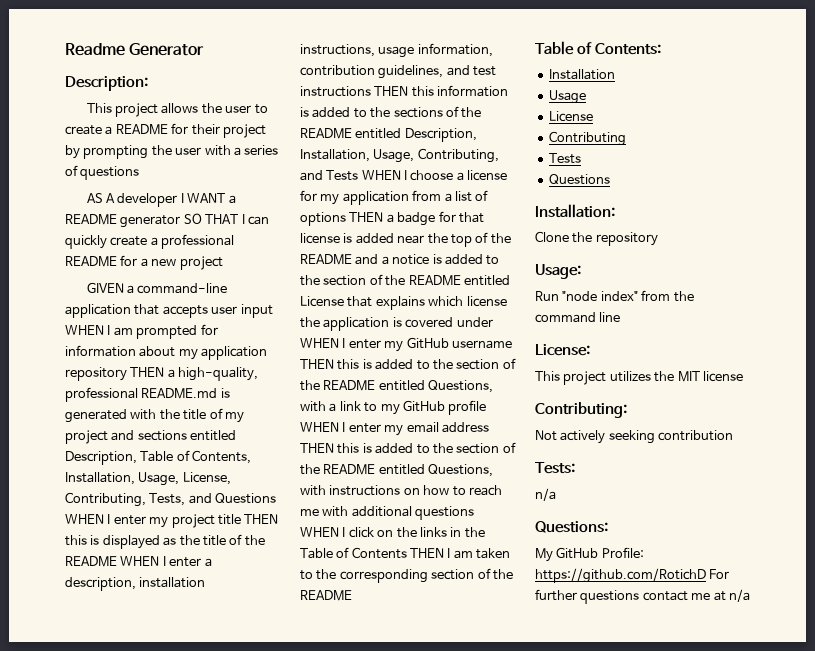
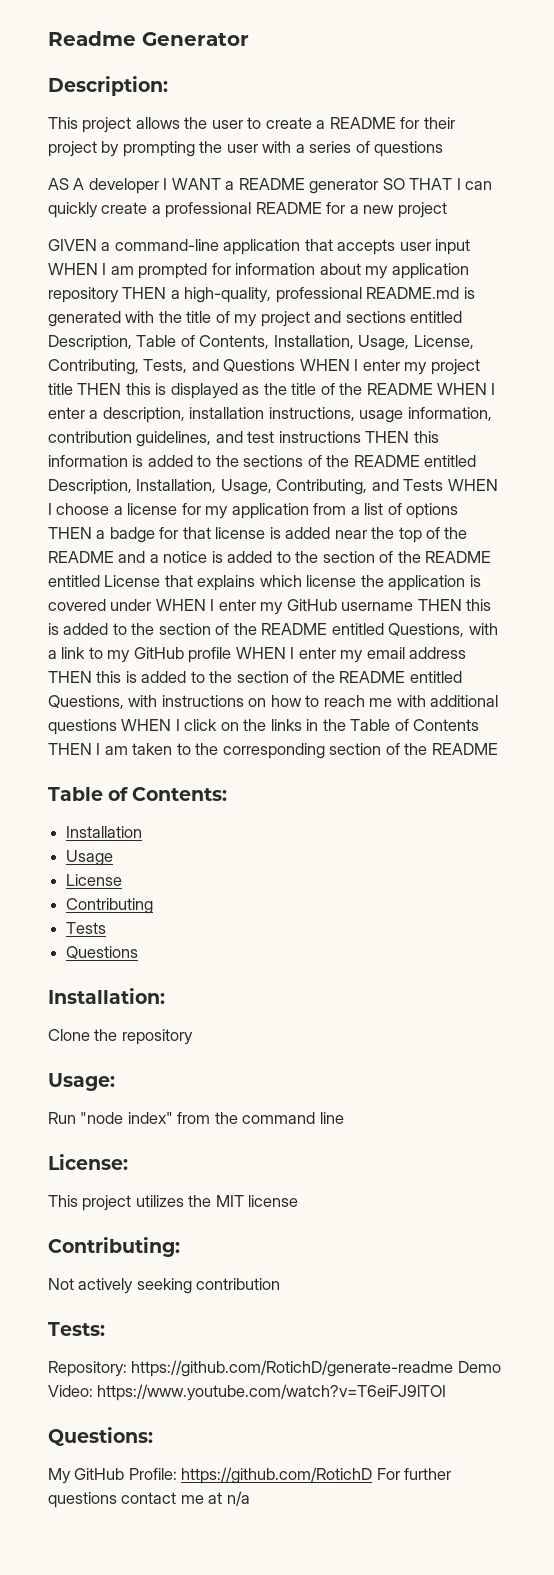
[535,488,556,501] n/a -> [48,1360,501,1377] [48,1384,447,1401] Repository: https://github.com/RotichD/generate-readme Demo Video: https://www.youtube.com/watch?v=T6eiFJ9lTOI

